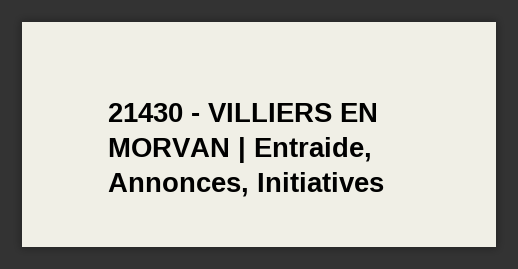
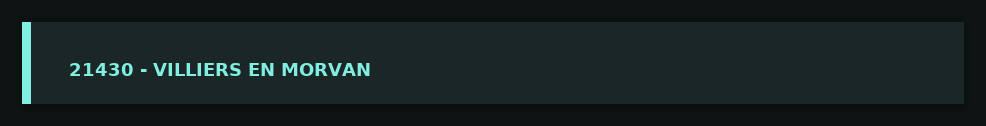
[238,137,372,163] [108,172,384,197] | Entraide, Annonces, Initiatives -> (371, 69) none

